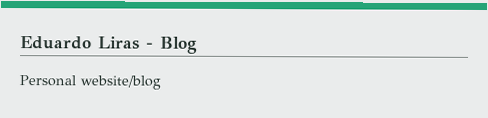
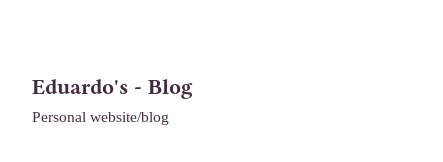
[20,36,140,50] Eduardo Liras -> [32,79,128,95] Eduardo's

